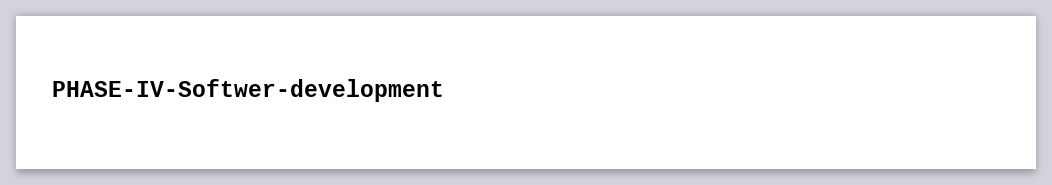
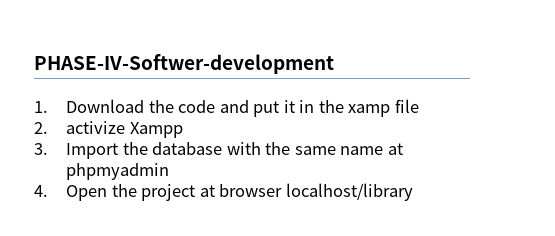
(444, 90) none -> [34,99,419,117] [34,121,183,138] [34,142,403,159] [66,163,170,180] [34,183,413,201] // 1. Download the code and put it in the xamp file // 2. activize Xampp // 3. Import the database with the same name at phpmyadmin // 4. Open the project at browser localhost/library

